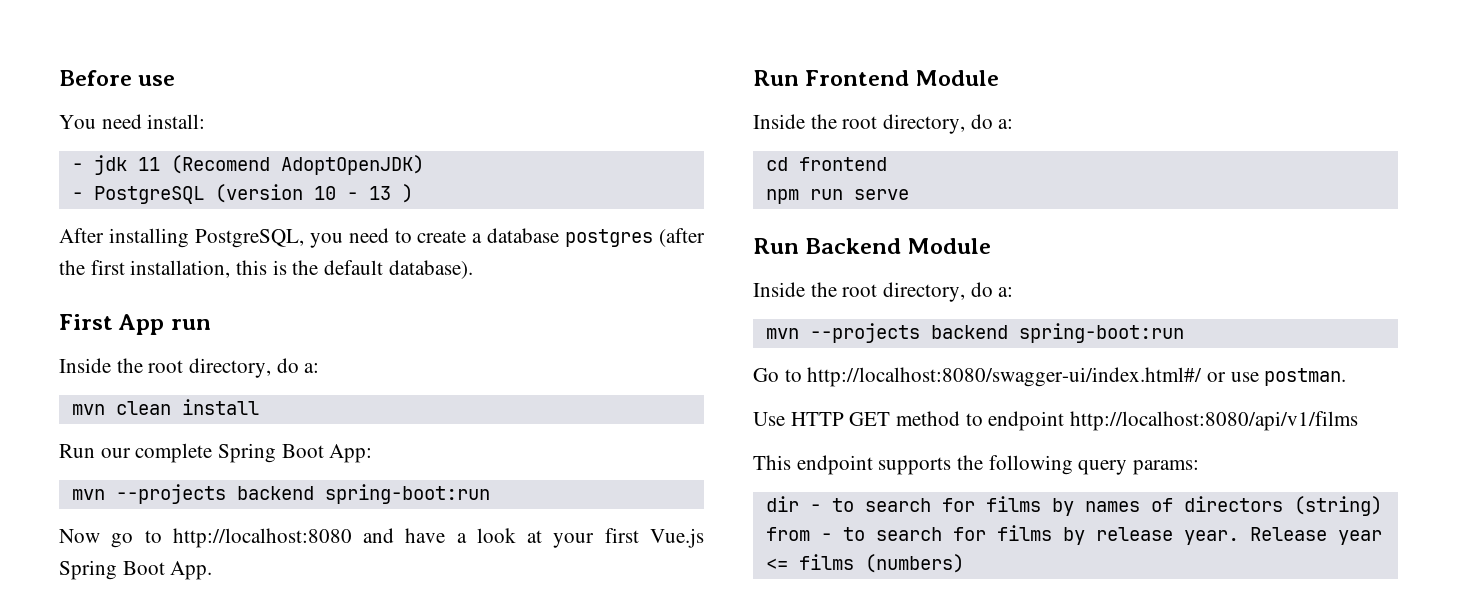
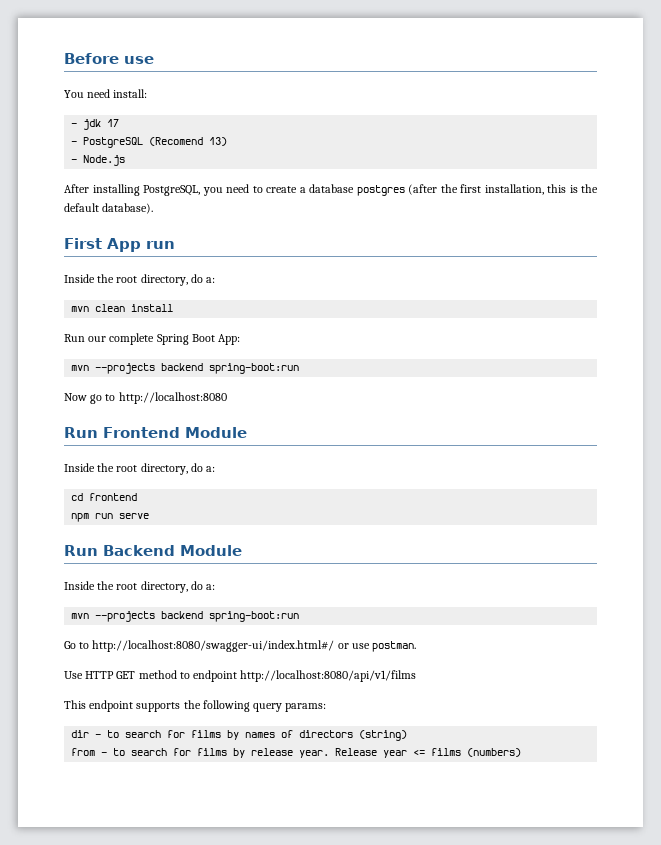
[137,155,424,175] 11 (Recomend AdoptOpenJDK) -> [107,119,120,127] 17
[214,184,413,203] (version 10 - 13 ) -> [149,137,228,146] [71,155,126,166] (Recomend 13) // - Node.js
[363,528,704,548] [59,560,213,580] and have a look at your first Vue.js Spring Boot App. -> (227, 398) none

